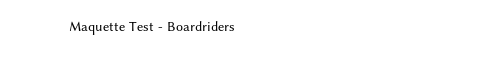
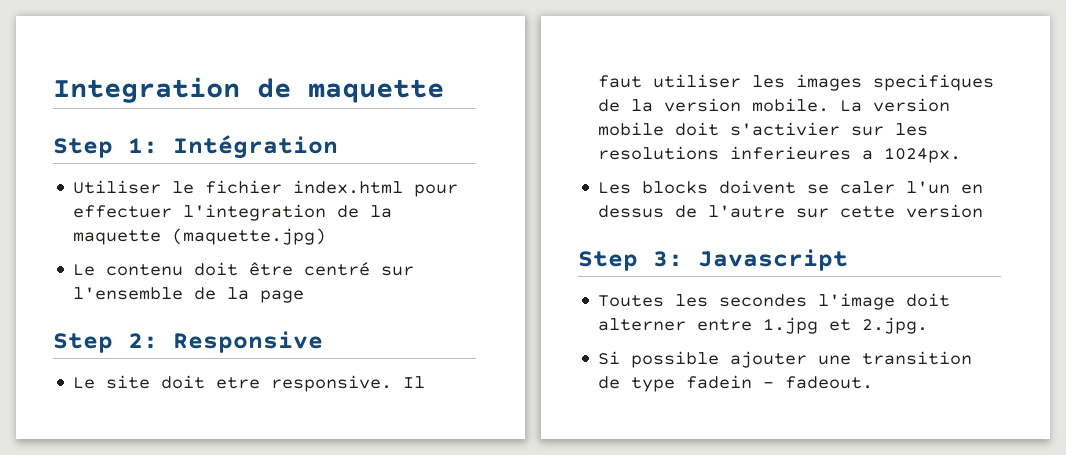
[69,21,235,35] Maquette Test - Boardriders -> [53,77,444,103] [53,135,338,159] [73,180,459,197] [73,204,393,221] [73,228,327,245] [73,262,415,276] [73,287,305,303] [53,331,323,353] [73,375,426,392] [598,74,995,91] [598,98,951,112] [598,122,929,136] [598,146,962,163] [598,180,984,194] [598,204,984,218] [578,249,848,271] [598,293,951,310] [598,317,929,334] [598,351,973,368] [598,375,874,392] Integration de maquette // Step 1: Intégration // Utiliser le fichier index.html pour effectuer l'integration de la maquette (maquette.jpg) // Le contenu doit être centré sur l'ensemble de la page // Step 2: Responsive // Le site doit etre responsive. Il faut utiliser les images specifiques de la version mobile. La version mobile doit s'activier sur les resolutions inferieures a 1024px. // Les blocks doivent se caler l'un en dessus de l'autre sur cette version // Step 3: Javascript // Toutes les secondes l'image doit alterner entre 1.jpg et 2.jpg. // Si possible ajouter une transition de type fadein - fadeout.

